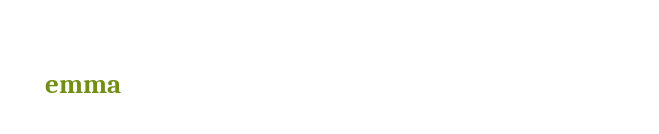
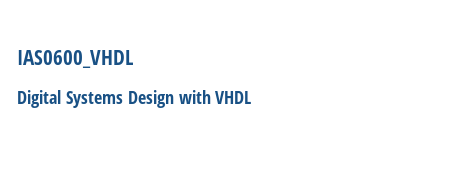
[45,80,121,93] emma -> [17,50,133,68] [17,90,252,108] IAS0600_VHDL // Digital Systems Design with VHDL

